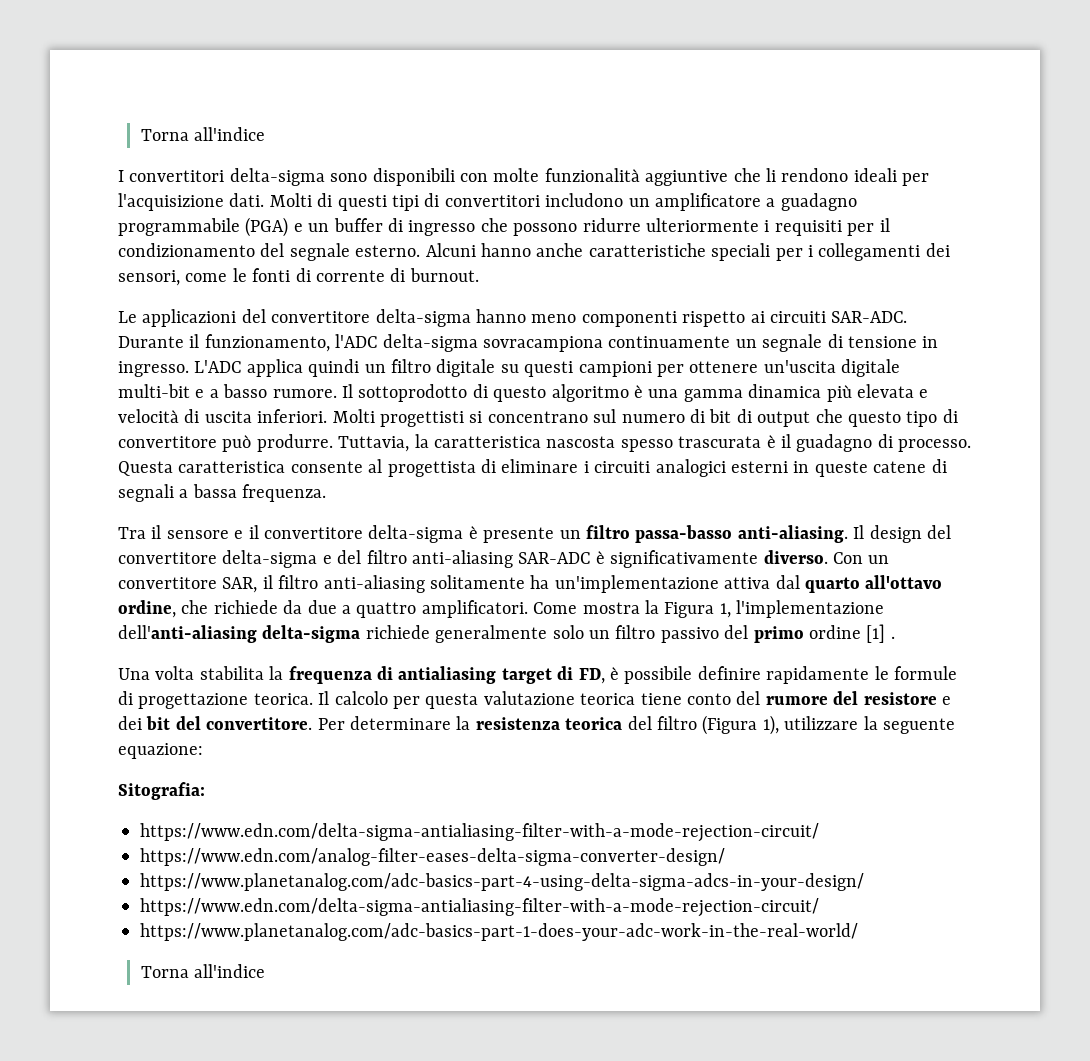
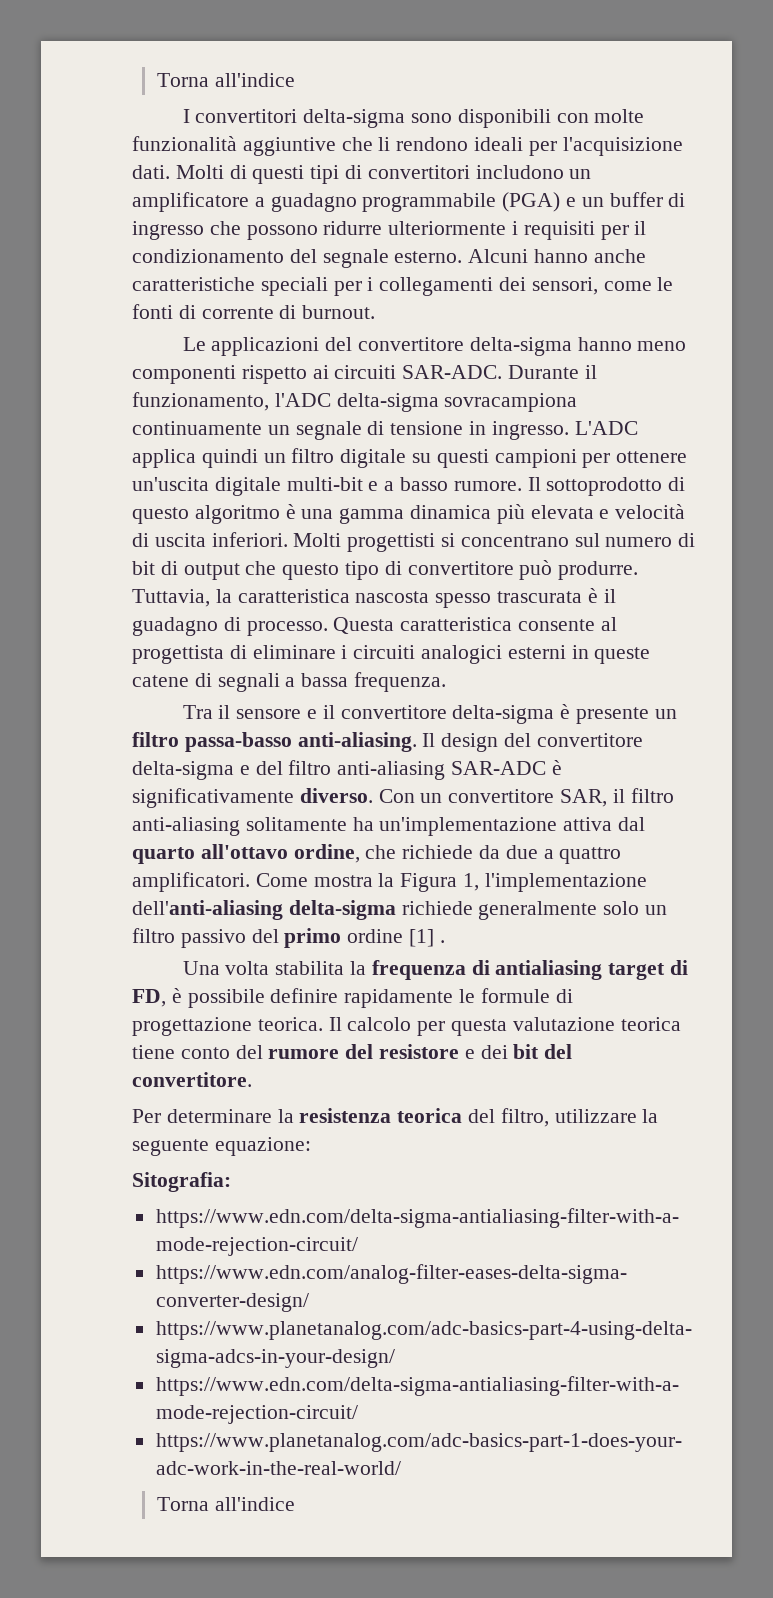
(313, 723) none -> (252, 1079) //
[656,715,779,735] filtro (Figura 1), -> [500,1108,549,1127] filtro,

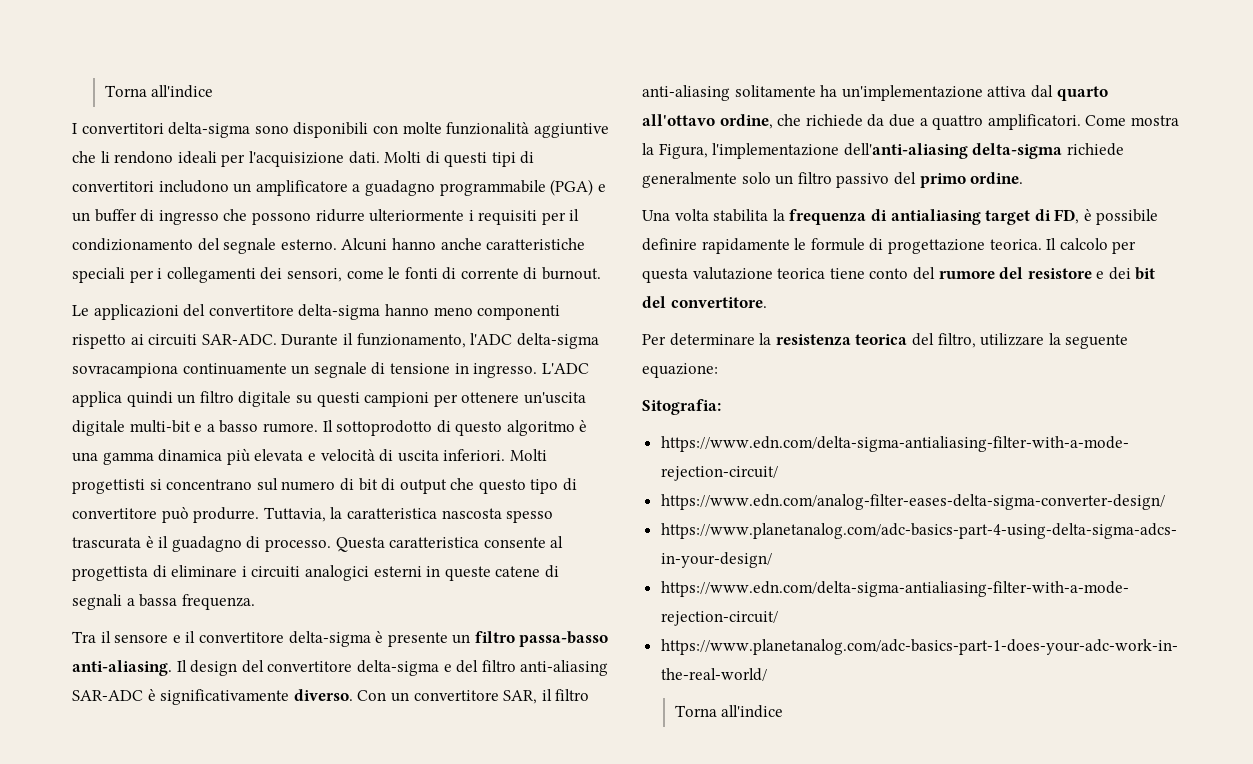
[400,873,480,892] Figura 1, -> [658,143,708,159] Figura,
[347,929,445,947] ordine [1] . -> [970,172,1024,184] ordine.

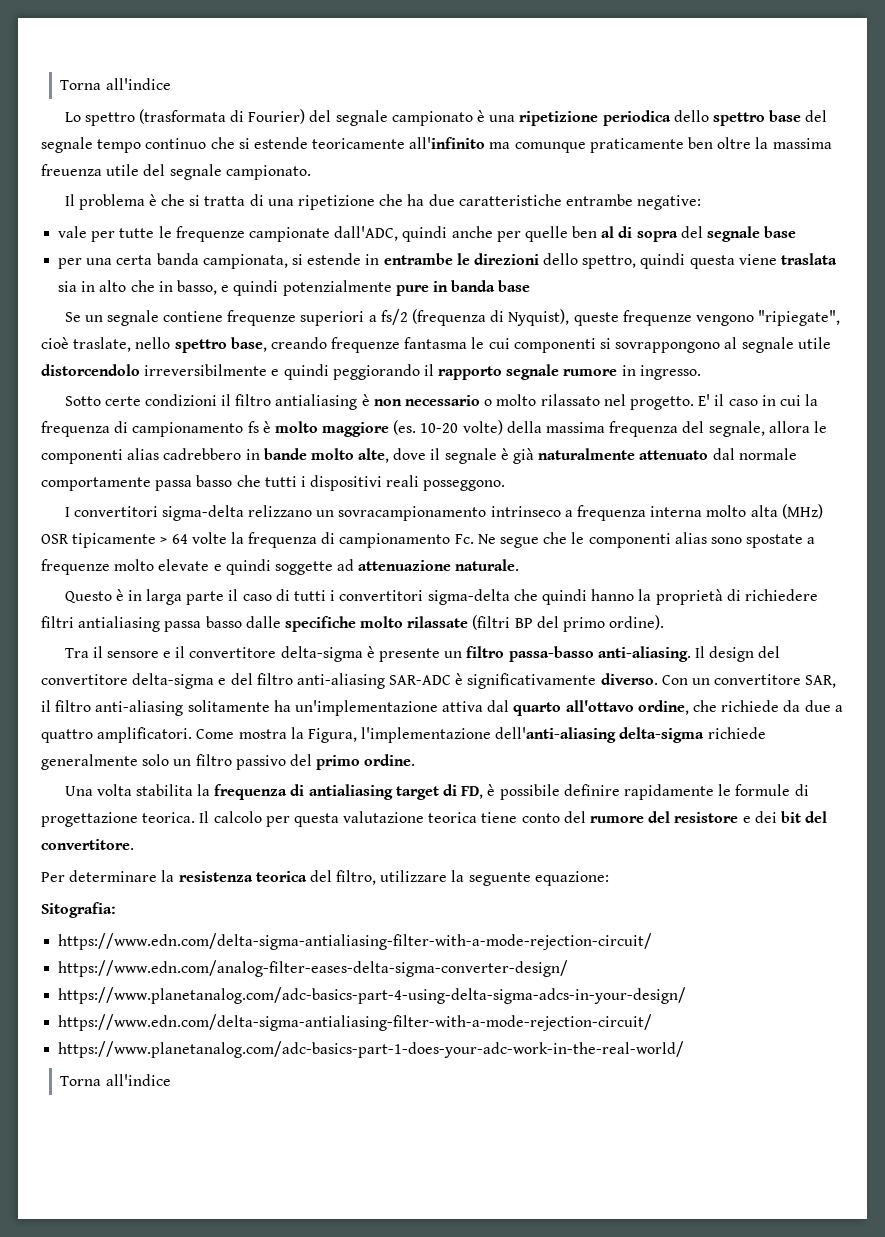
[72,122,609,138] [72,151,535,167] [72,179,606,196] [72,209,580,225] [72,238,586,254] [72,267,602,283] [72,304,561,320] [72,333,599,349] [72,362,589,378] [72,391,586,407] [72,420,588,436] [72,448,547,465] [72,478,578,494] [72,507,554,523] [72,536,564,552] [72,565,559,581] [72,594,255,610] I convertitori delta-sigma sono disponibili con molte funzionalità aggiuntive che li rendono ideali per l'acquisizione dati. Molti di questi tipi di convertitori includono un amplificatore a guadagno programmabile (PGA) e un buffer di ingresso che possono ridurre ulteriormente i requisiti per il condizionamento del segnale esterno. Alcuni hanno anche caratteristiche speciali per i collegamenti dei sensori, come le fonti di corrente di burnout. // Le applicazioni del convertitore delta-sigma hanno meno componenti rispetto ai circuiti SAR-ADC. Durante il funzionamento, l'ADC delta-sigma sovracampiona continuamente un segnale di tensione in ingresso. L'ADC applica quindi un filtro digitale su questi campioni per ottenere un'uscita digitale multi-bit e a basso rumore. Il sottoprodotto di questo algoritmo è una gamma dinamica più elevata e velocità di uscita inferiori. Molti progettisti si concentrano sul numero di bit di output che questo tipo di convertitore può produrre. Tuttavia, la caratteristica nascosta spesso trascurata è il guadagno di processo. Questa caratteristica consente al progettista di eliminare i circuiti analogici esterni in queste catene di segnali a bassa frequenza. -> [64,109,828,126] [41,137,832,153] [41,164,311,180] [64,194,702,210] [58,226,797,242] [58,253,838,269] [58,280,531,296] [64,309,841,326] [41,337,831,353] [41,364,701,380] [64,394,819,410] [41,420,827,437] [41,448,797,464] [41,475,506,491] [64,504,823,521] [41,532,816,548] [41,559,520,575] [64,589,818,605] [41,615,665,632] Lo spettro (trasformata di Fourier) del segnale campionato è una ripetizione periodica dello spettro base del segnale tempo continuo che si estende teoricamente all'infinito ma comunque praticamente ben oltre la massima freuenza utile del segnale campionato. // Il problema è che si tratta di una ripetizione che ha due caratteristiche entrambe negative: // vale per tutte le frequenze campionate dall'ADC, quindi anche per quelle ben al di sopra del segnale base // per una certa banda campionata, si estende in entrambe le direzioni dello spettro, quindi questa viene traslata sia in alto che in basso, e quindi potenzialmente pure in banda base // Se un segnale contiene frequenze superiori a fs/2 (frequenza di Nyquist), queste frequenze vengono "ripiegate", cioè traslate, nello spettro base, creando frequenze fantasma le cui componenti si sovrappongono al segnale utile distorcendolo irreversibilmente e quindi peggiorando il rapporto segnale rumore in ingresso. // Sotto certe condizioni il filtro antialiasing è non necessario o molto rilassato nel progetto. E' il caso in cui la frequenza di campionamento fs è molto maggiore (es. 10-20 volte) della massima frequenza del segnale, allora le componenti alias cadrebbero in bande molto alte, dove il segnale è già naturalmente attenuato dal normale comportamente passa basso che tutti i dispositivi reali posseggono. // I convertitori sigma-delta relizzano un sovracampionamento intrinseco a frequenza interna molto alta (MHz) OSR tipicamente > 64 volte la frequenza di campionamento Fc. Ne segue che le componenti alias sono spostate a frequenze molto elevate e quindi soggette ad attenuazione naturale. // Questo è in larga parte il caso di tutti i convertitori sigma-delta che quindi hanno la proprietà di richiedere filtri antialiasing passa basso dalle specifiche molto rilassate (filtri BP del primo ordine).

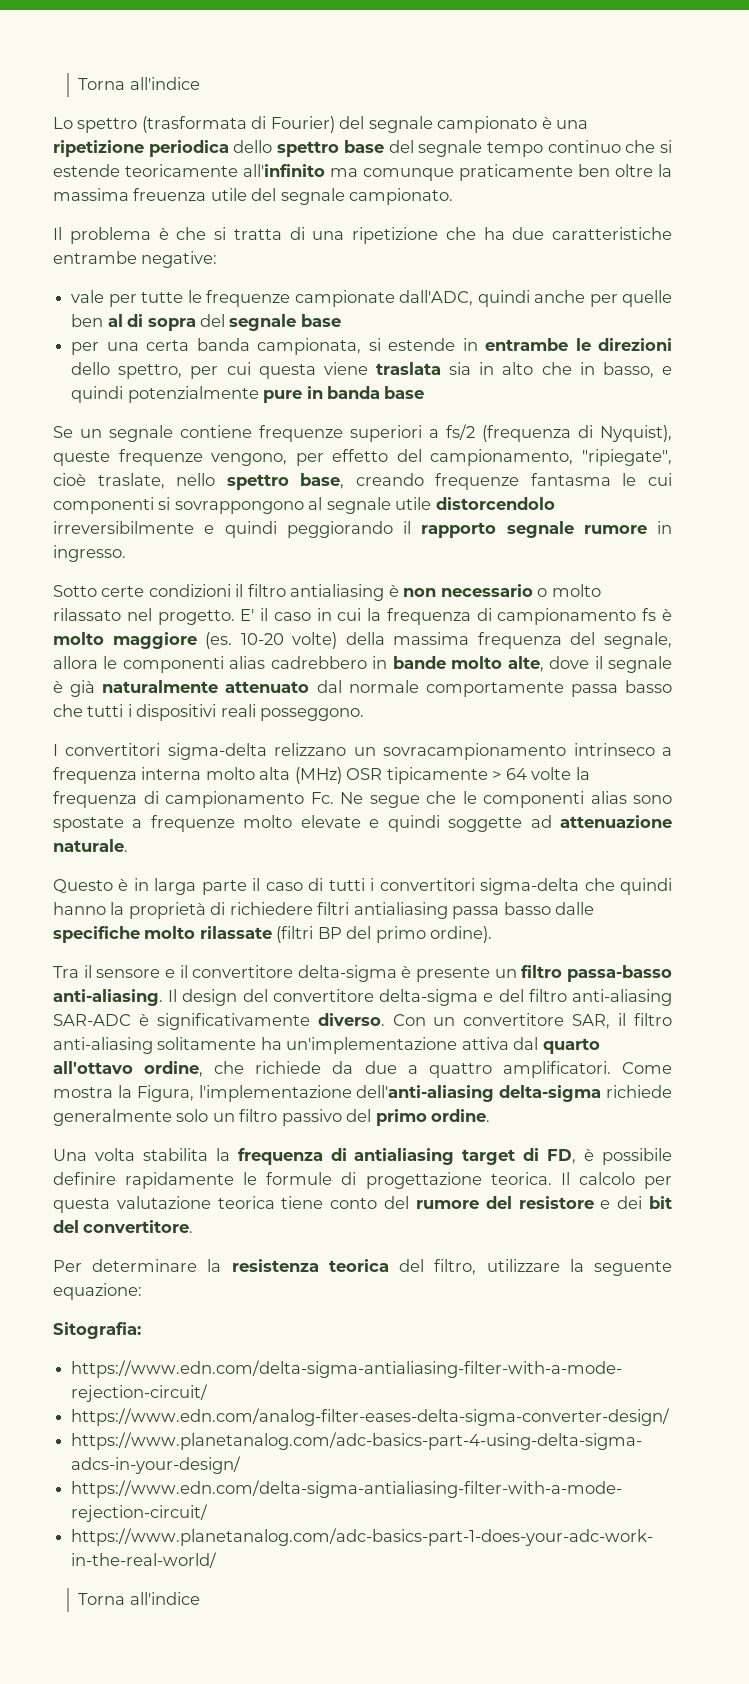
[640,253,686,269] quindi -> [190,362,251,379] per cui
[695,315,754,326] vengono -> [211,449,574,466] vengono, per effetto del campionamento,

